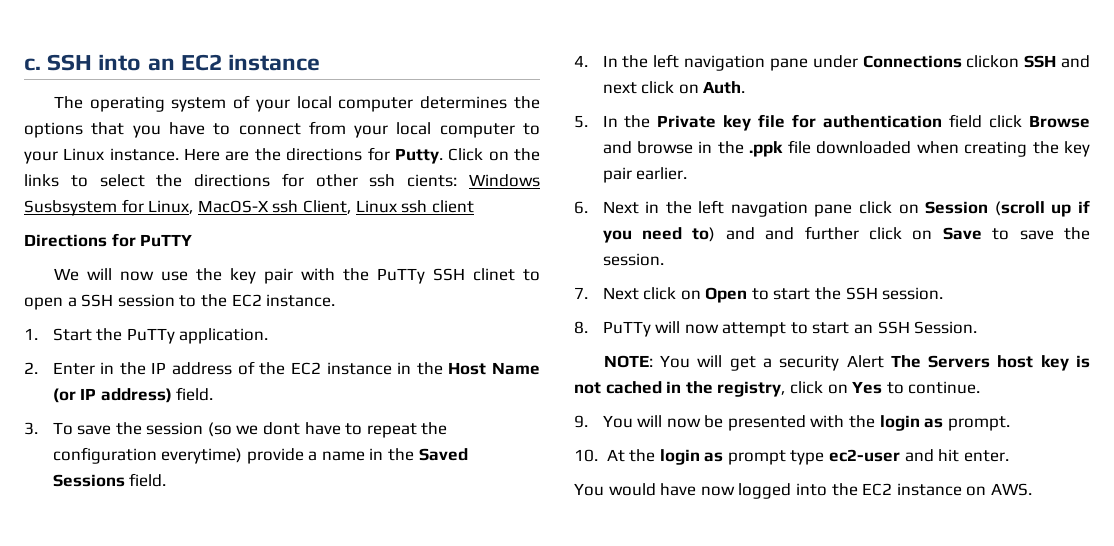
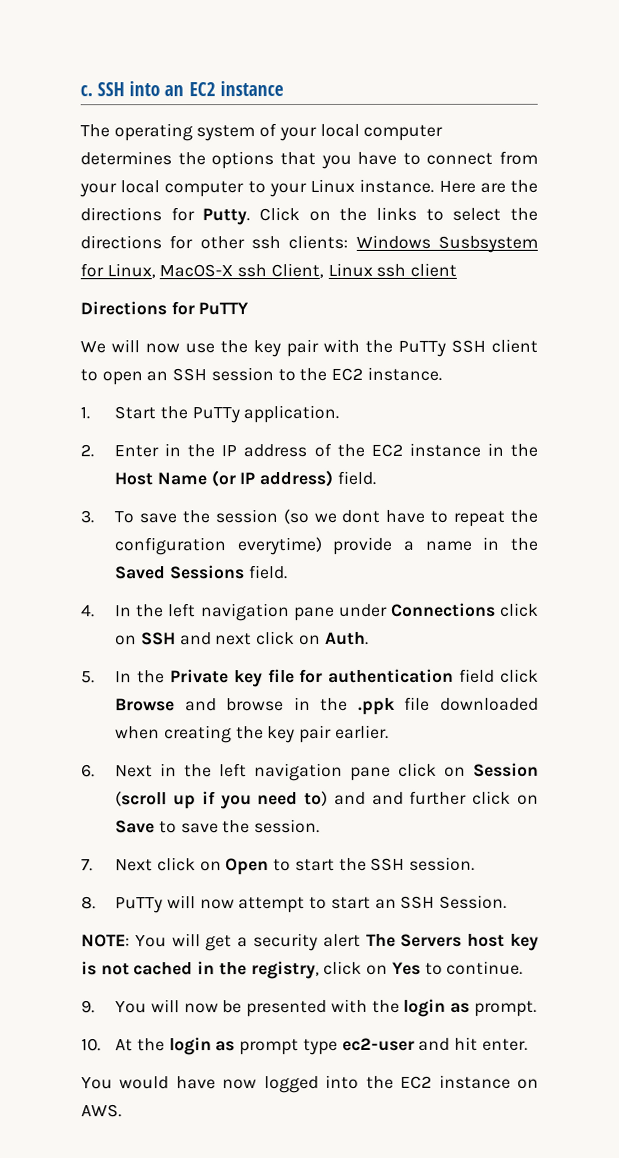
[407,174,458,187] cients: -> [288,234,349,250] clients:
[472,268,515,281] clinet -> [491,338,538,353] client
[67,297,77,307] a -> [146,371,169,382] an
[966,55,1020,68] clickon -> [500,602,539,617] [115,635,138,646] click on
[730,201,808,217] navgation -> [254,762,344,782] navigation
[846,355,884,368] Alert -> [322,933,361,947] alert

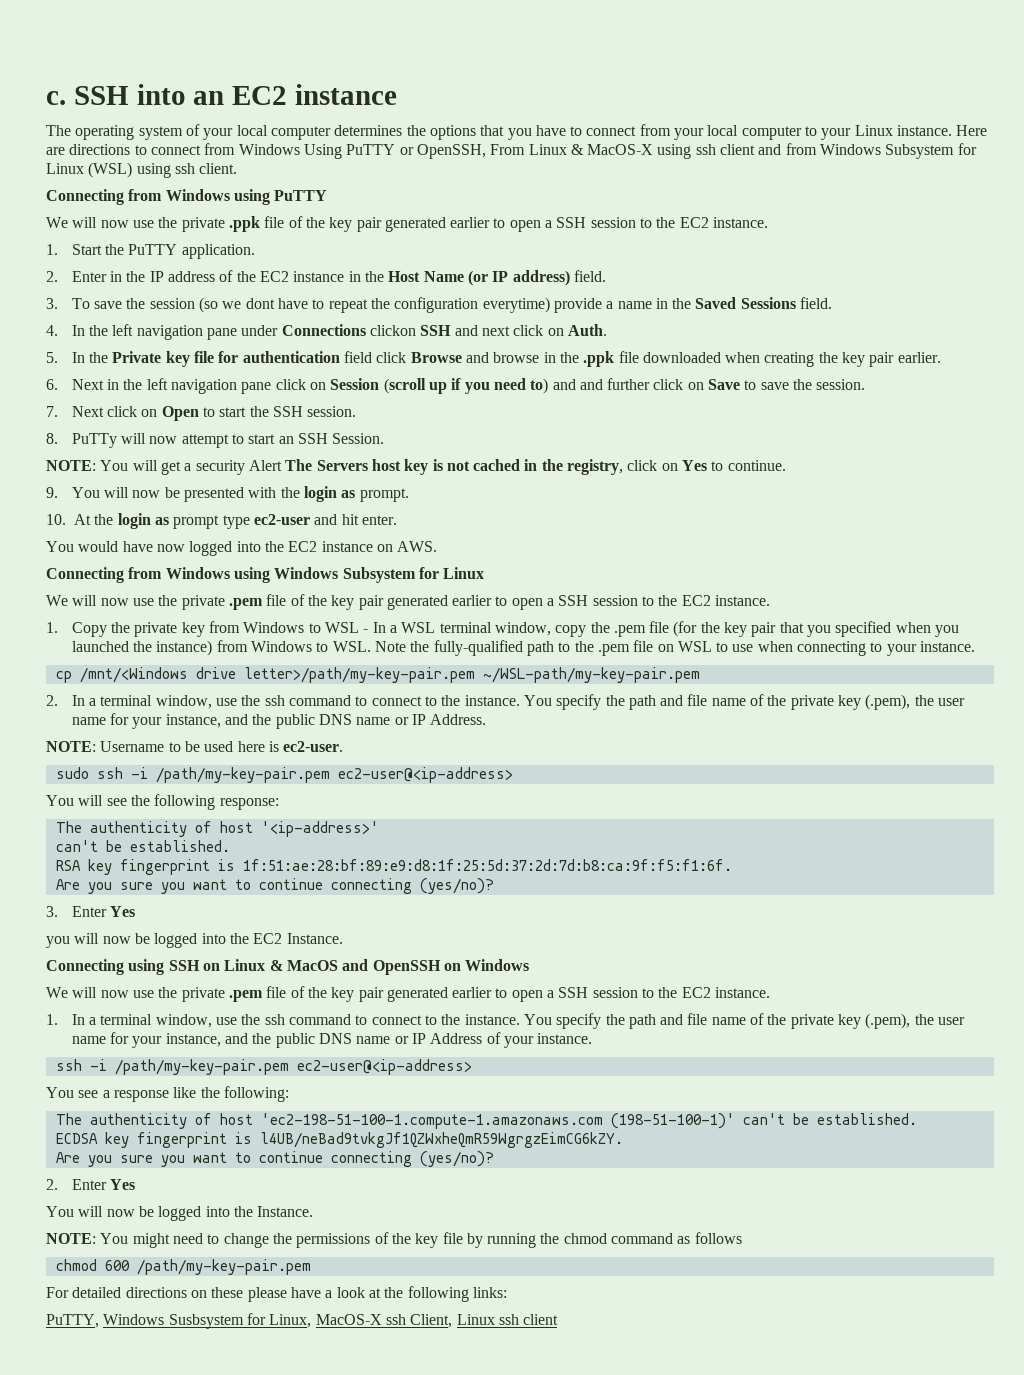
[510,179,538,193] [80,206,538,226] [80,234,538,253] [80,262,458,279] [80,301,195,316] the directions for Putty. Click on the links to select the directions for other ssh clients: Windows Susbsystem for Linux, MacOS-X ssh Client, Linux ssh client // Directions for -> [69,143,977,159] [46,162,238,178] [46,189,270,205] directions to connect from Windows Using PuTTY or OpenSSH, From Linux & MacOS-X using ssh client and from Windows Subsystem for Linux (WSL) using ssh client. // Connecting from Windows using
[253,338,538,358] [80,369,169,386] key pair with the PuTTy SSH client to open an -> [181,216,553,232] private .ppk file of the key pair generated earlier to open a
[191,407,240,424] PuTTy -> [128,244,178,255] PuTTY
[500,602,539,617] [115,635,138,646] click on -> [369,325,416,336] clickon
[322,933,361,947] alert -> [248,460,282,471] Alert
(122, 1111) none -> [46,567,485,583] [46,594,771,610] [46,621,960,637] [71,640,976,656] [55,667,700,683] [46,694,966,710] [71,713,487,729] [46,741,344,752] [55,767,513,783] [46,794,279,810] [55,821,379,837] [55,840,230,852] [55,859,732,875] [55,878,494,894] [46,906,136,917] [46,933,343,948] [46,959,530,975] [46,986,771,1002] [46,1013,966,1029] [71,1032,593,1048] [55,1059,472,1075] [46,1086,289,1102] [55,1113,917,1129] [55,1132,623,1148] [55,1151,494,1167] [46,1179,136,1190] [46,1206,314,1221] [46,1232,742,1248] [55,1259,311,1275] [46,1286,507,1302] [46,1313,559,1329] // Connecting from Windows using Windows Subsystem for Linux // We will now use the private .pem file of the key pair generated earlier to open a SSH session to the EC2 instance. // 1. Copy the private key from Windows to WSL - In a WSL terminal window, copy the .pem file (for the key pair that you specified when you launched the instance) from Windows to WSL. Note the fully-qualified path to the .pem file on WSL to use when connecting to your instance. // cp /mnt/<Windows drive letter>/path/my-key-pair.pem ~/WSL-path/my-key-pair.pem // 2. In a terminal window, use the ssh command to connect to the instance. You specify the path and file name of the private key (.pem), the user name for your instance, and the public DNS name or IP Address. // NOTE: Username to be used here is ec2-user. // sudo ssh -i /path/my-key-pair.pem ec2-user@<ip-address> // You will see the following response: // The authenticity of host '<ip-address>' // can't be established. // RSA key fingerprint is 1f:51:ae:28:bf:89:e9:d8:1f:25:5d:37:2d:7d:b8:ca:9f:f5:f1:6f. // Are you sure you want to continue connecting (yes/no)? // 3. Enter Yes // you will now be logged into the EC2 Instance. // Connecting using SSH on Linux & MacOS and OpenSSH on Windows // We will now use the private .pem file of the key pair generated earlier to open a SSH session to the EC2 instance. // 1. In a terminal window, use the ssh command to connect to the instance. You specify the path and file name of the private key (.pem), the user name for your instance, and the public DNS name or IP Address of your instance. // ssh -i /path/my-key-pair.pem ec2-user@<ip-address> // You see a response like the following: // The authenticity of host 'ec2-198-51-100-1.compute-1.amazonaws.com (198-51-100-1)' can't be established. // ECDSA key fingerprint is l4UB/neBad9tvkgJf1QZWxheQmR59WgrgzEimCG6kZY. // Are you sure you want to continue connecting (yes/no)? // 2. Enter Yes // You will now be logged into the Instance. // NOTE: You might need to change the permissions of the key file by running the chmod command as follows // chmod 600 /path/my-key-pair.pem // For detailed directions on these please have a look at the following links: // PuTTY, Windows Susbsystem for Linux, MacOS-X ssh Client, Linux ssh client

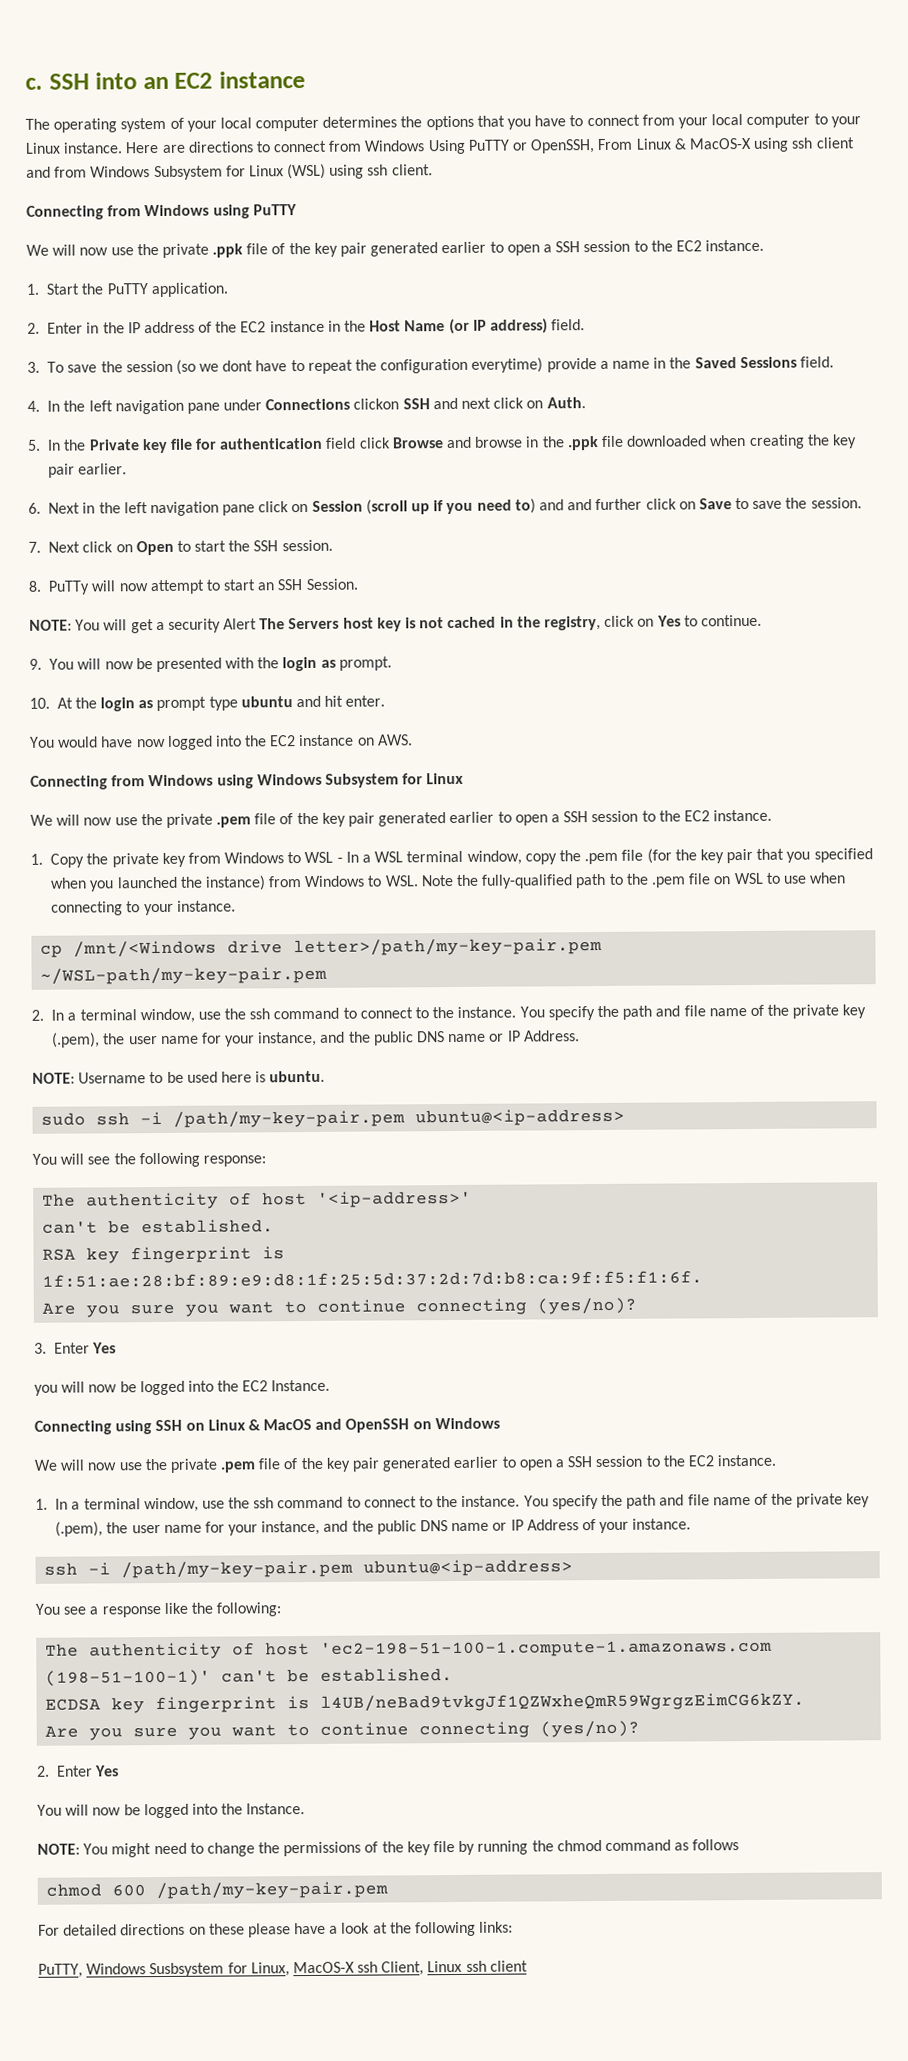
[253,514,310,525] ec2-user -> [240,696,293,708] ubuntu
[283,741,344,752] ec2-user. -> [269,1070,326,1083] ubuntu.
[337,767,513,783] ec2-user@<ip-address> -> [415,1108,626,1127] ubuntu@<ip-address>
[296,1059,472,1075] ec2-user@<ip-address> -> [363,1559,574,1577] ubuntu@<ip-address>

